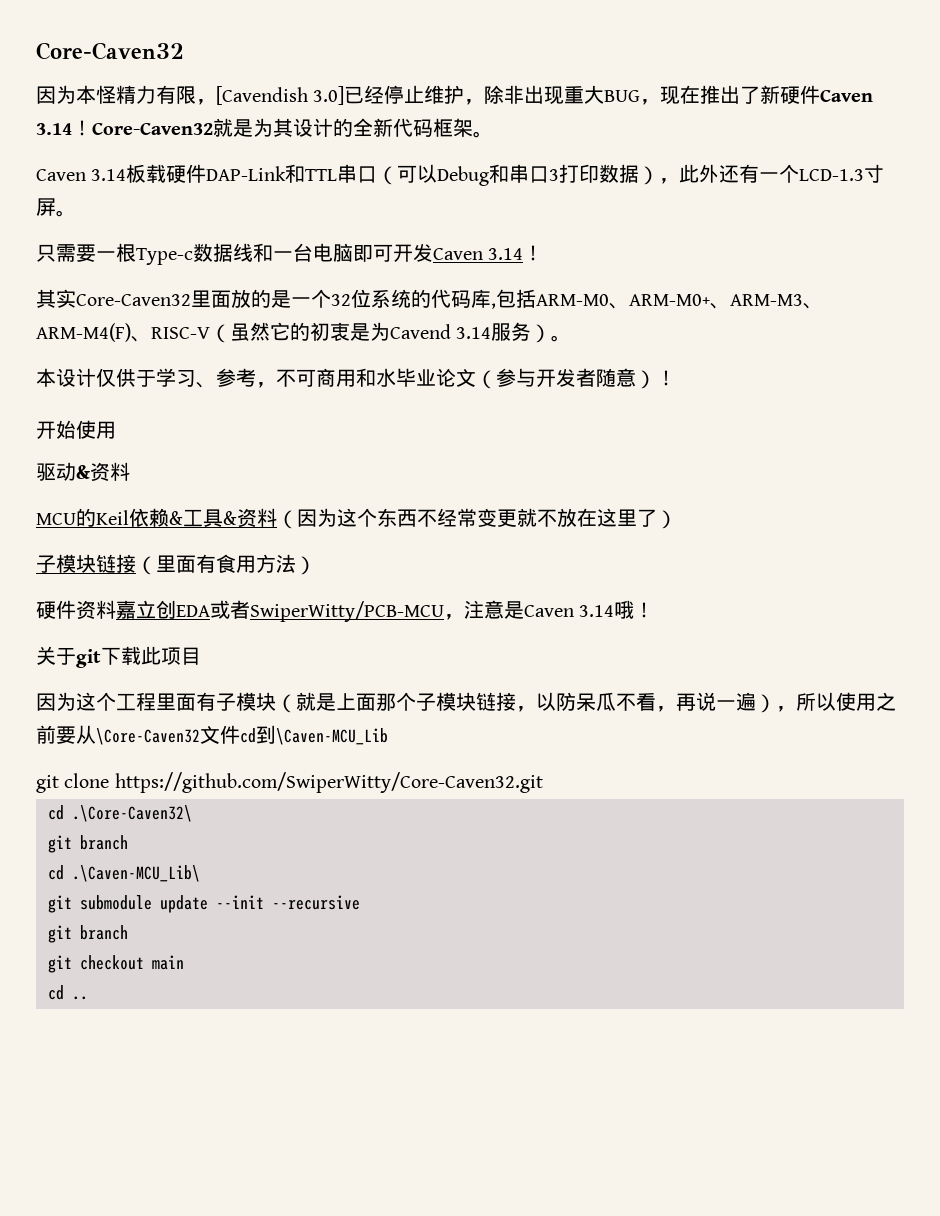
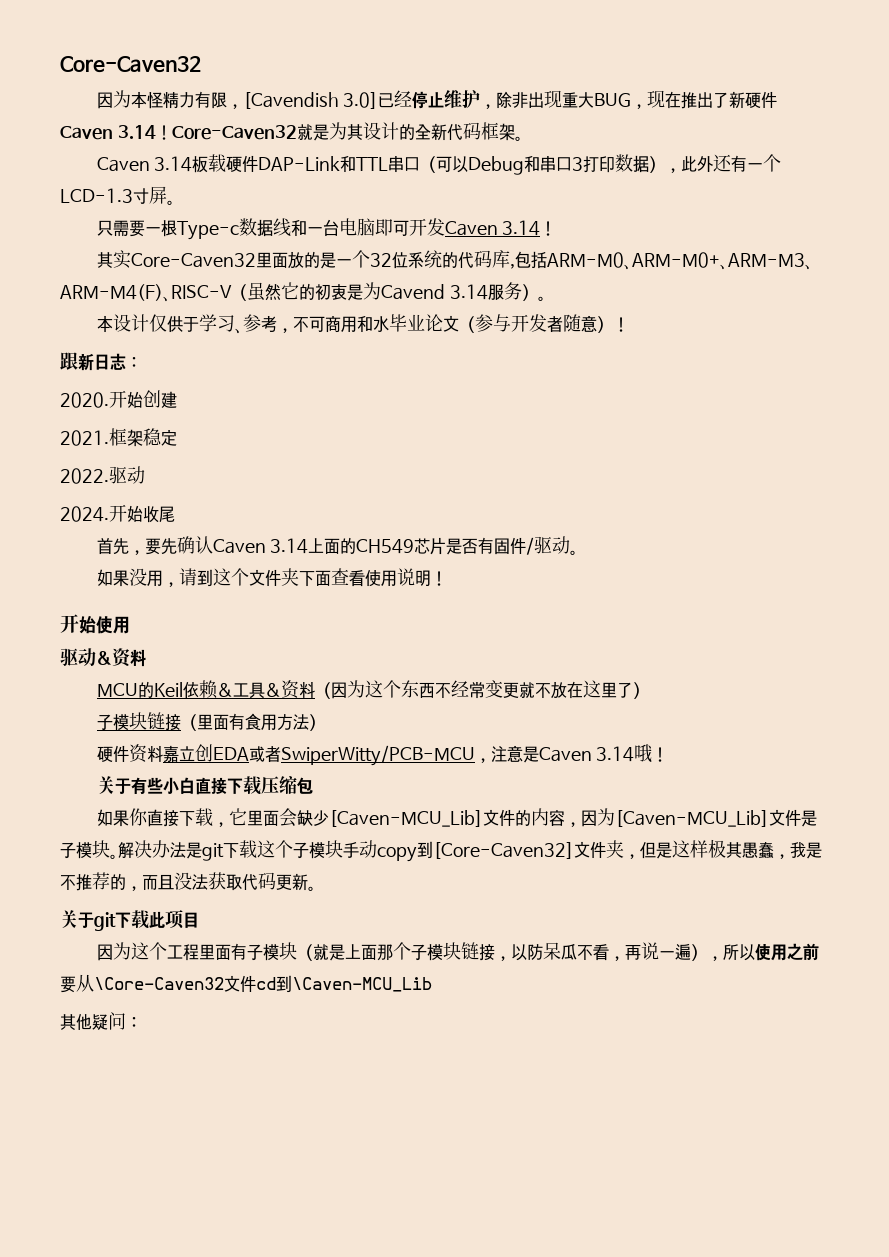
(676, 378) none -> [60,352,142,371] [60,390,177,408] [60,428,177,447] [60,466,145,484] [60,504,175,523] [96,536,579,555] [96,568,447,587] // 跟新日志： // 2020.开始创建 // 2021.框架稳定 // 2022.驱动 // 2024.开始收尾 // 首先，要先确认Caven 3.14上面的CH549芯片是否有固件/驱动。 // 如果没用，请到这个文件夹下面查看使用说明！
(655, 610) none -> [96,776,313,795] [96,808,817,827] [60,839,822,862] [60,872,316,891] // 关于有些小白直接下载压缩包 // 如果你直接下载，它里面会缺少[Caven-MCU_Lib]文件的内容，因为[Caven-MCU_Lib]文件是子模块。解决办法是git下载这个子模块手动copy到[Core-Caven32]文件夹，但是这样极其愚蠢，我是不推荐的，而且没法获取代码更新。
[36,772,543,793] [48,805,192,822] [48,835,128,853] [48,865,200,882] [48,895,360,913] [48,925,128,943] [48,955,184,973] [48,985,88,1000] git clone https://github.com/SwiperWitty/Core-Caven32.git // cd .\Core-Caven32\ // git branch // cd .\Caven-MCU_Lib\ // git submodule update --init --recursive // git branch // git checkout main // cd .. -> [60,1012,142,1030] 其他疑问：

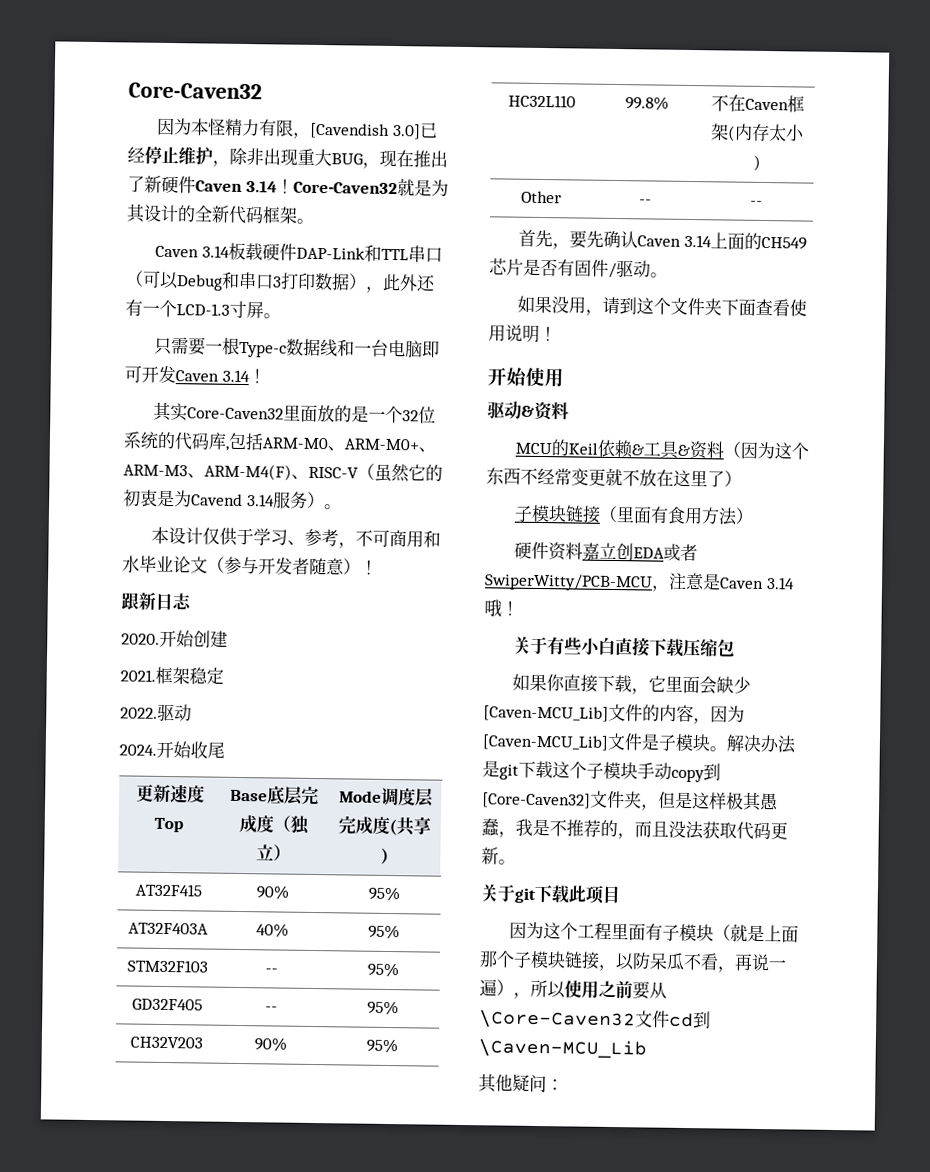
[126,356,142,368] ： -> (192, 601) none
(175, 514) none -> [135,784,205,804] [154,817,184,833] [230,785,319,806] [239,814,310,835] [256,844,291,862] [338,787,434,807] [338,815,431,836] [380,847,389,864] [134,883,202,897] [256,885,289,900] [367,886,400,902] [128,922,209,935] [256,923,289,938] [367,924,400,940] [126,959,208,973] [265,968,278,974] [366,962,399,978] [131,998,203,1011] [265,1006,278,1012] [366,1000,399,1016] [129,1036,203,1049] [254,1037,287,1052] [365,1038,398,1054] [508,94,576,108] [624,96,669,111] [710,94,805,113] [711,123,805,142] [752,154,761,171] [520,190,562,204] [639,199,652,205] [750,200,763,206] // 更新速度Top | Base底层完成度（独立） | Mode调度层完成度(共享) // AT32F415 | 90% | 95% // AT32F403A | 40% | 95% // STM32F103 | -- | 95% // GD32F405 | -- | 95% // CH32V203 | 90% | 95% // HC32L110 | 99.8% | 不在Caven框架(内存太小) // Other | -- | --

